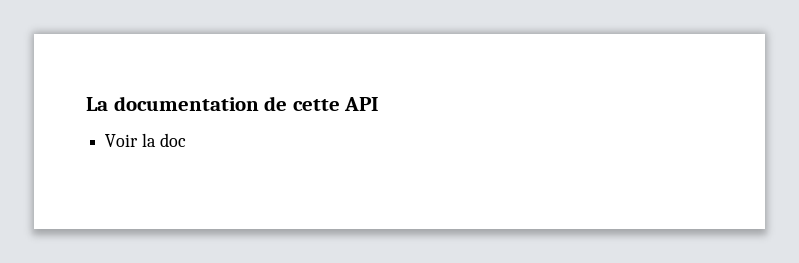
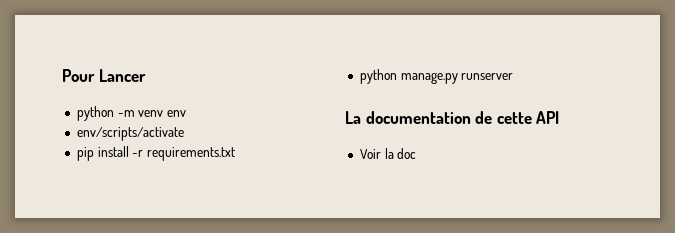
(86, 104) none -> [62,69,146,82] [76,106,186,121] [76,127,184,141] [76,146,235,161] [359,69,514,84] Pour Lancer // python -m venv env // env/scripts/activate // pip install -r requirements.txt // python manage.py runserver //

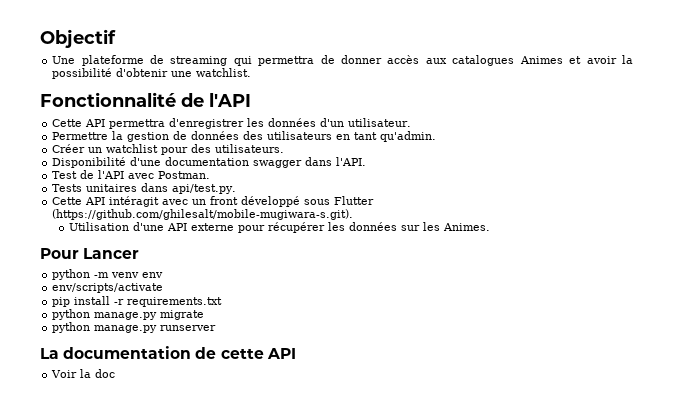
(62, 75) none -> [40,29,116,48] [52,55,633,66] [52,68,252,79] [40,92,251,107] [52,118,412,129] [52,131,437,142] [52,144,285,155] [52,157,367,168] [52,170,211,179] [52,183,237,194] [52,196,375,207] [52,209,354,220] [69,222,491,233] Objectif // Une plateforme de streaming qui permettra de donner accès aux catalogues Animes et avoir la possibilité d'obtenir une watchlist. // Fonctionnalité de l'API // Cette API permettra d'enregistrer les données d'un utilisateur. // Permettre la gestion de données des utilisateurs en tant qu'admin. // Créer un watchlist pour des utilisateurs. // Disponibilité d'une documentation swagger dans l'API. // Test de l'API avec Postman. // Tests unitaires dans api/test.py. // Cette API intéragit avec un front développé sous Flutter (https://github.com/ghilesalt/mobile-mugiwara-s.git). // Utilisation d'une API externe pour récupérer les données sur les Animes. //
(235, 154) none -> [52,309,205,320] // python manage.py migrate

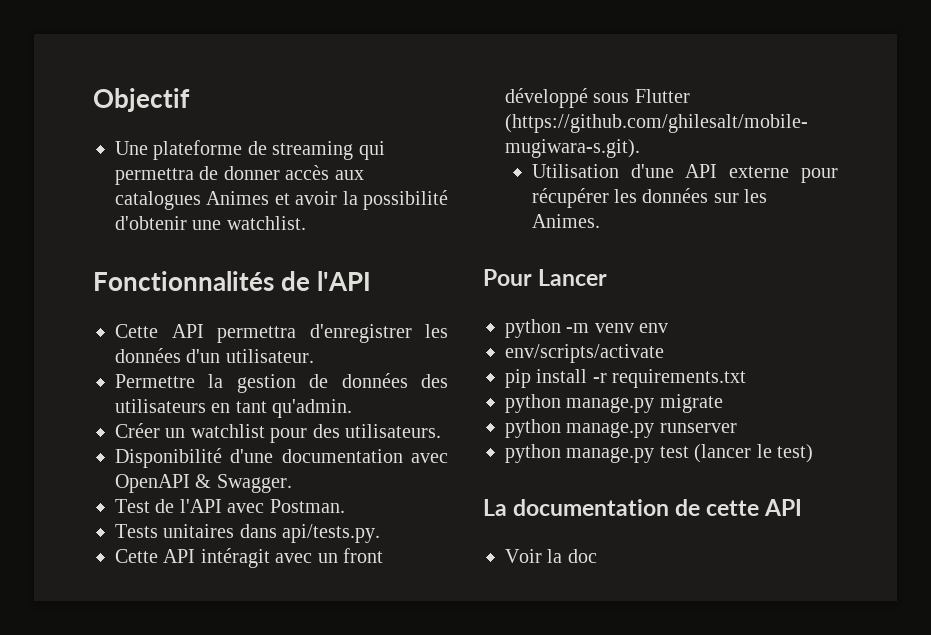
[40,92,176,107] Fonctionnalité -> [93,271,274,291] Fonctionnalités
[253,157,367,168] swagger dans l'API. -> [411,453,448,463] [115,474,292,493] avec OpenAPI & Swagger.
[172,184,237,194] api/test.py. -> [282,524,381,543] api/tests.py.
(217, 328) none -> [505,444,813,463] // python manage.py test (lancer le test)

